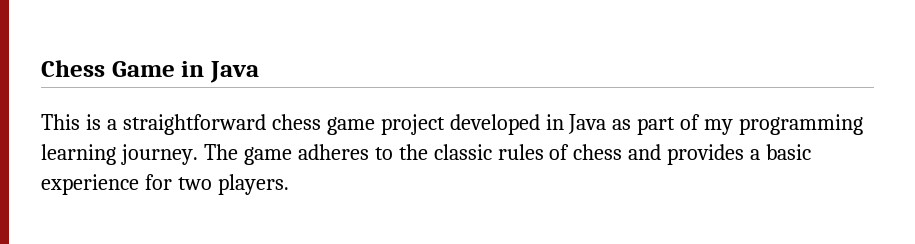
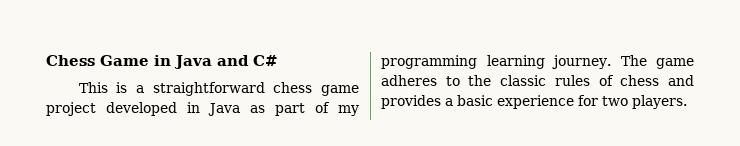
(259, 72) none -> [217,55,278,66] and C#

